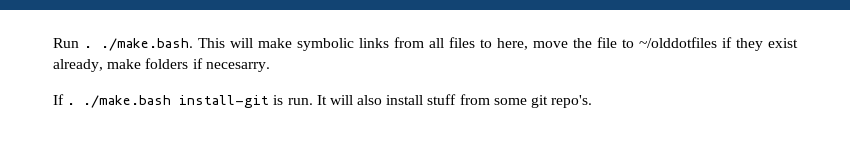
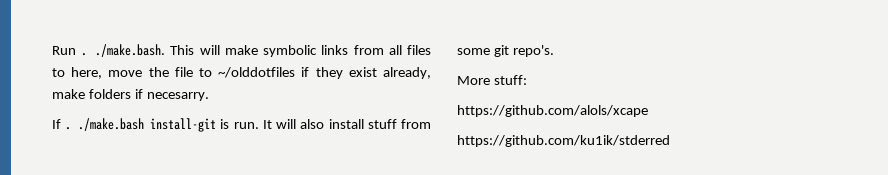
(593, 101) none -> [457,75,527,85] [457,105,648,117] [457,135,670,147] // More stuff: // https://github.com/alols/xcape // https://github.com/ku1ik/stderred

